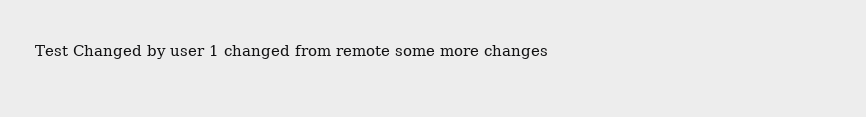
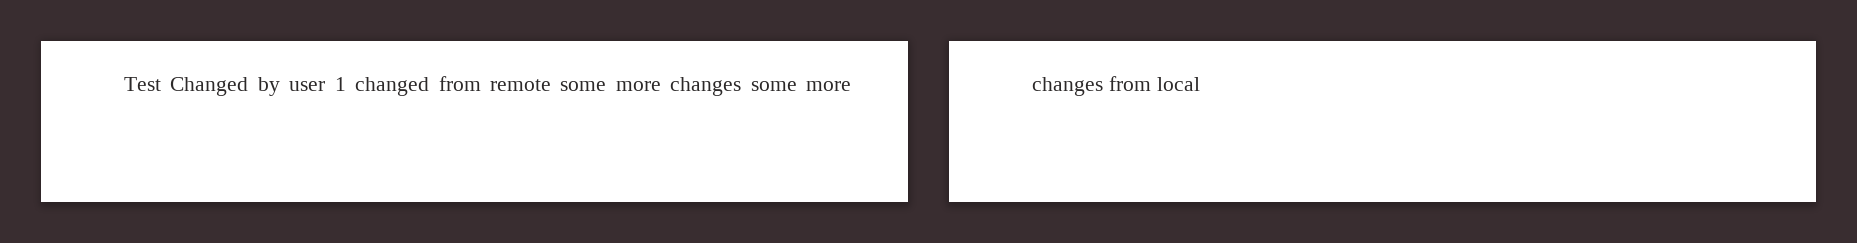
(548, 52) none -> [750,76,1200,96] some more changes from local

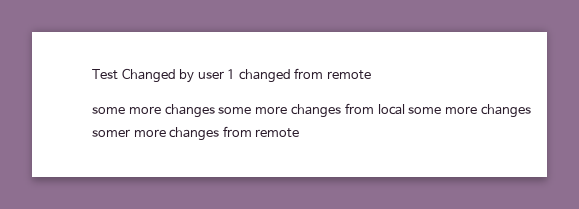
(551, 85) none -> (371, 75) //
(1200, 84) none -> [408,104,532,118] [92,126,300,141] some more changes somer more changes from remote

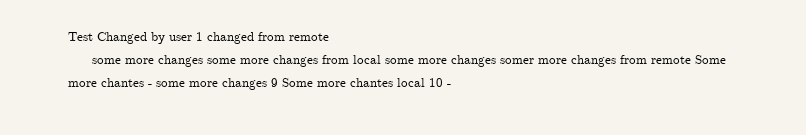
(300, 133) none -> [695,55,727,64] [68,78,451,90] Some more chantes - some more changes 9 Some more chantes local 10 -

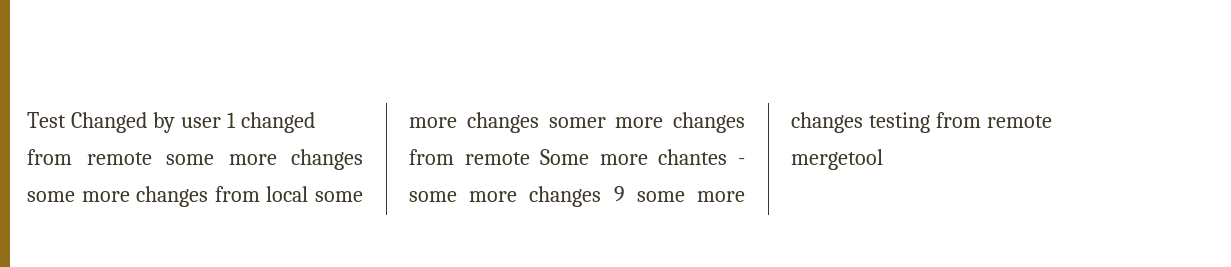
(329, 37) // -> (152, 158) none
[282,78,451,87] Some more chantes local 10 - -> [636,191,745,202] [791,112,1052,133] [791,149,883,170] some more changes testing from remote mergetool

